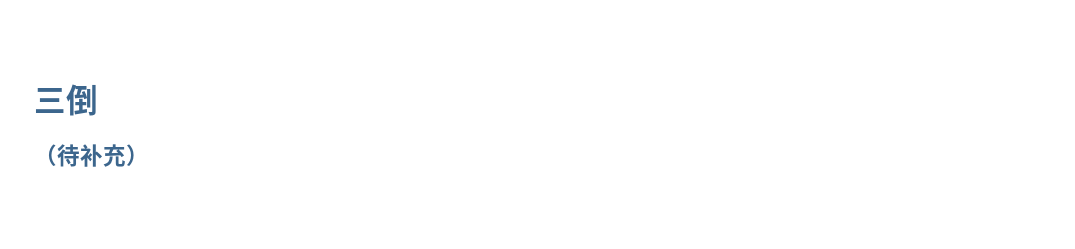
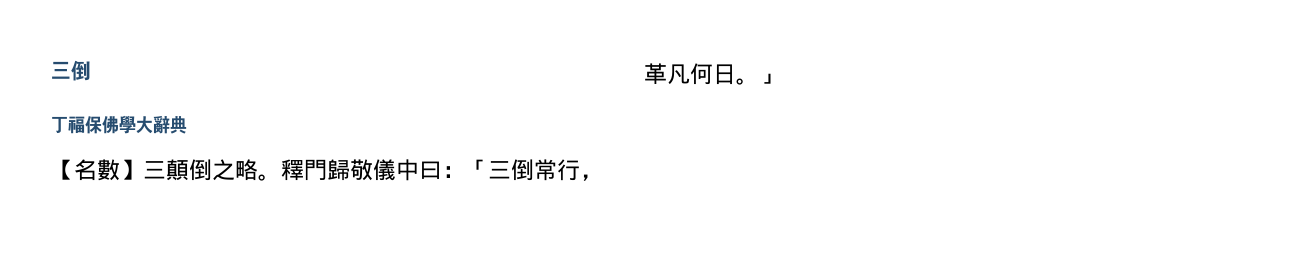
[34,144,149,167] （待补充） -> [51,115,187,134] [51,159,603,181] [644,63,782,85] 丁福保佛學大辭典 // 【名數】三顛倒之略。釋門歸敬儀中曰：「三倒常行，革凡何日。」

